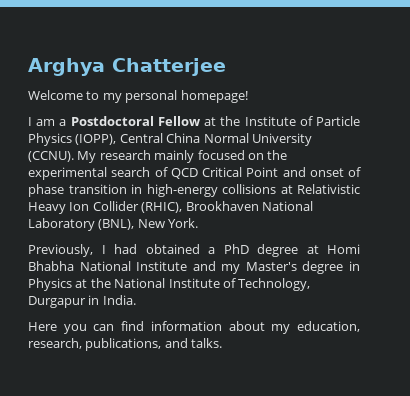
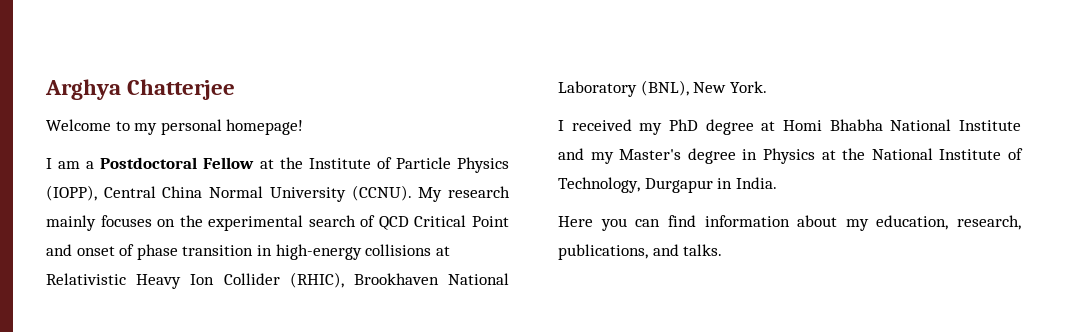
[197,150,245,160] focused -> [100,215,152,227] focuses
[28,244,215,257] Previously, I had obtained a -> [558,119,663,135] I received my

